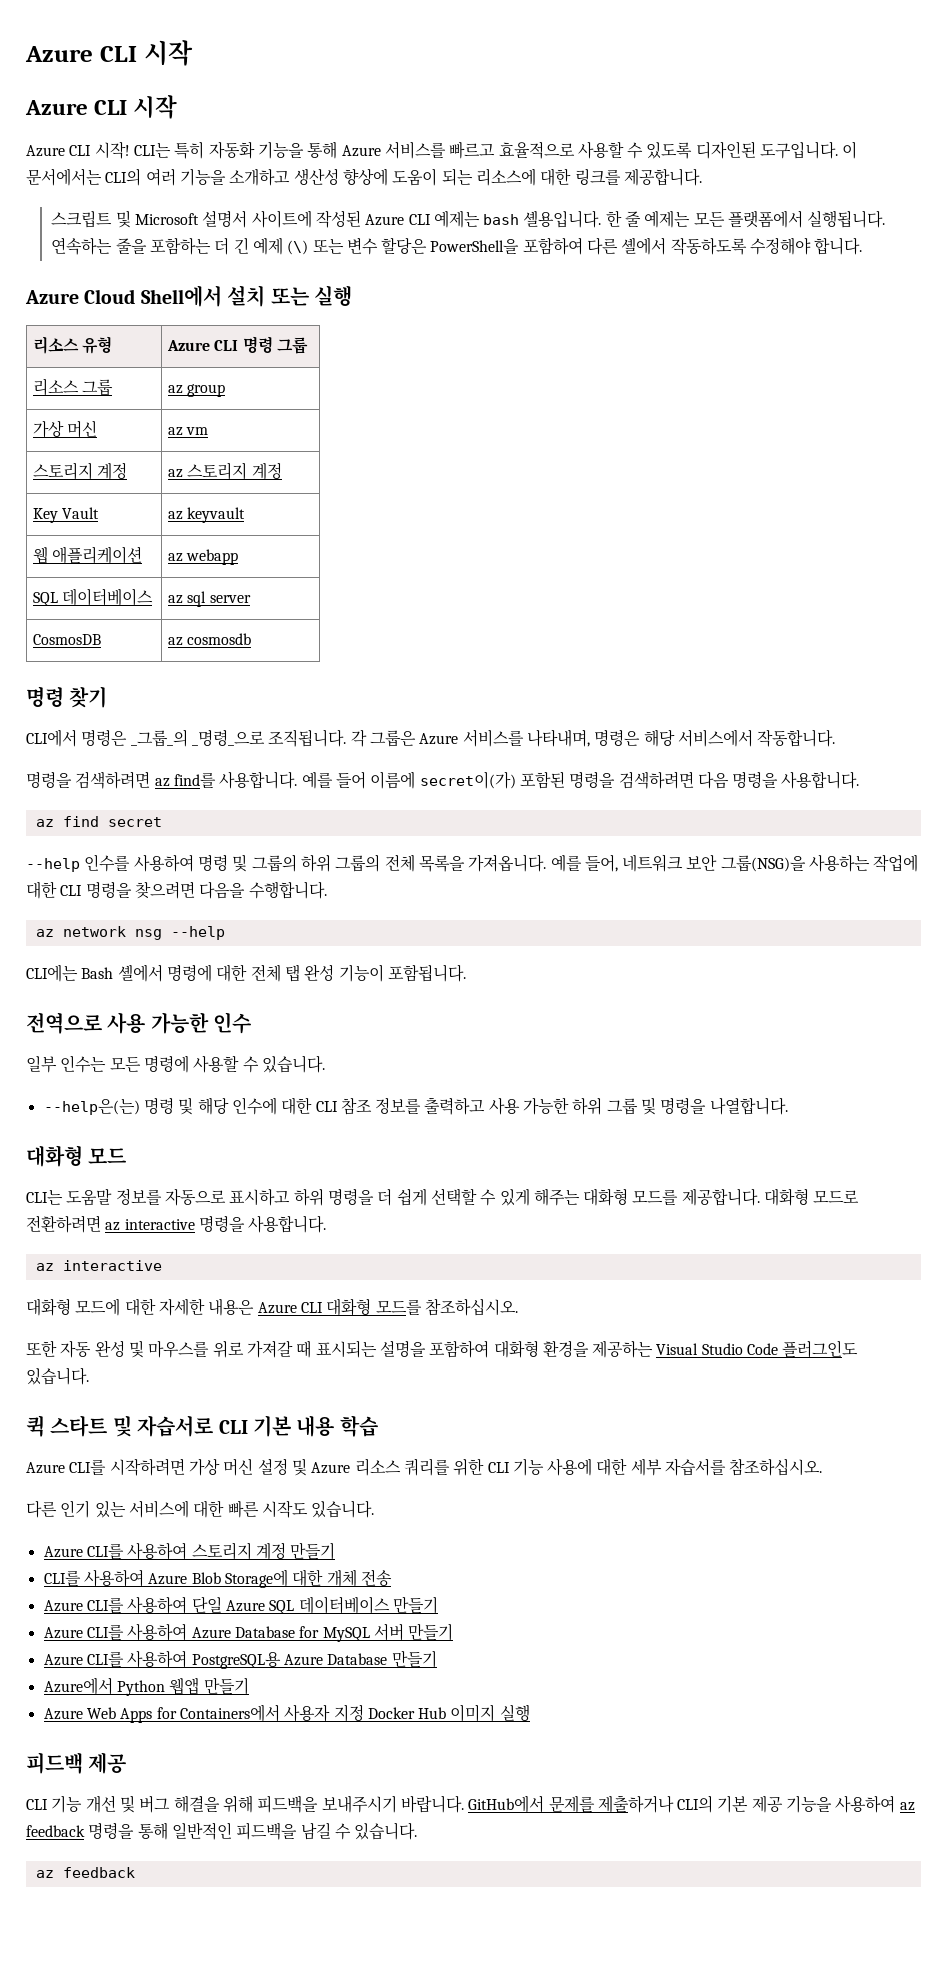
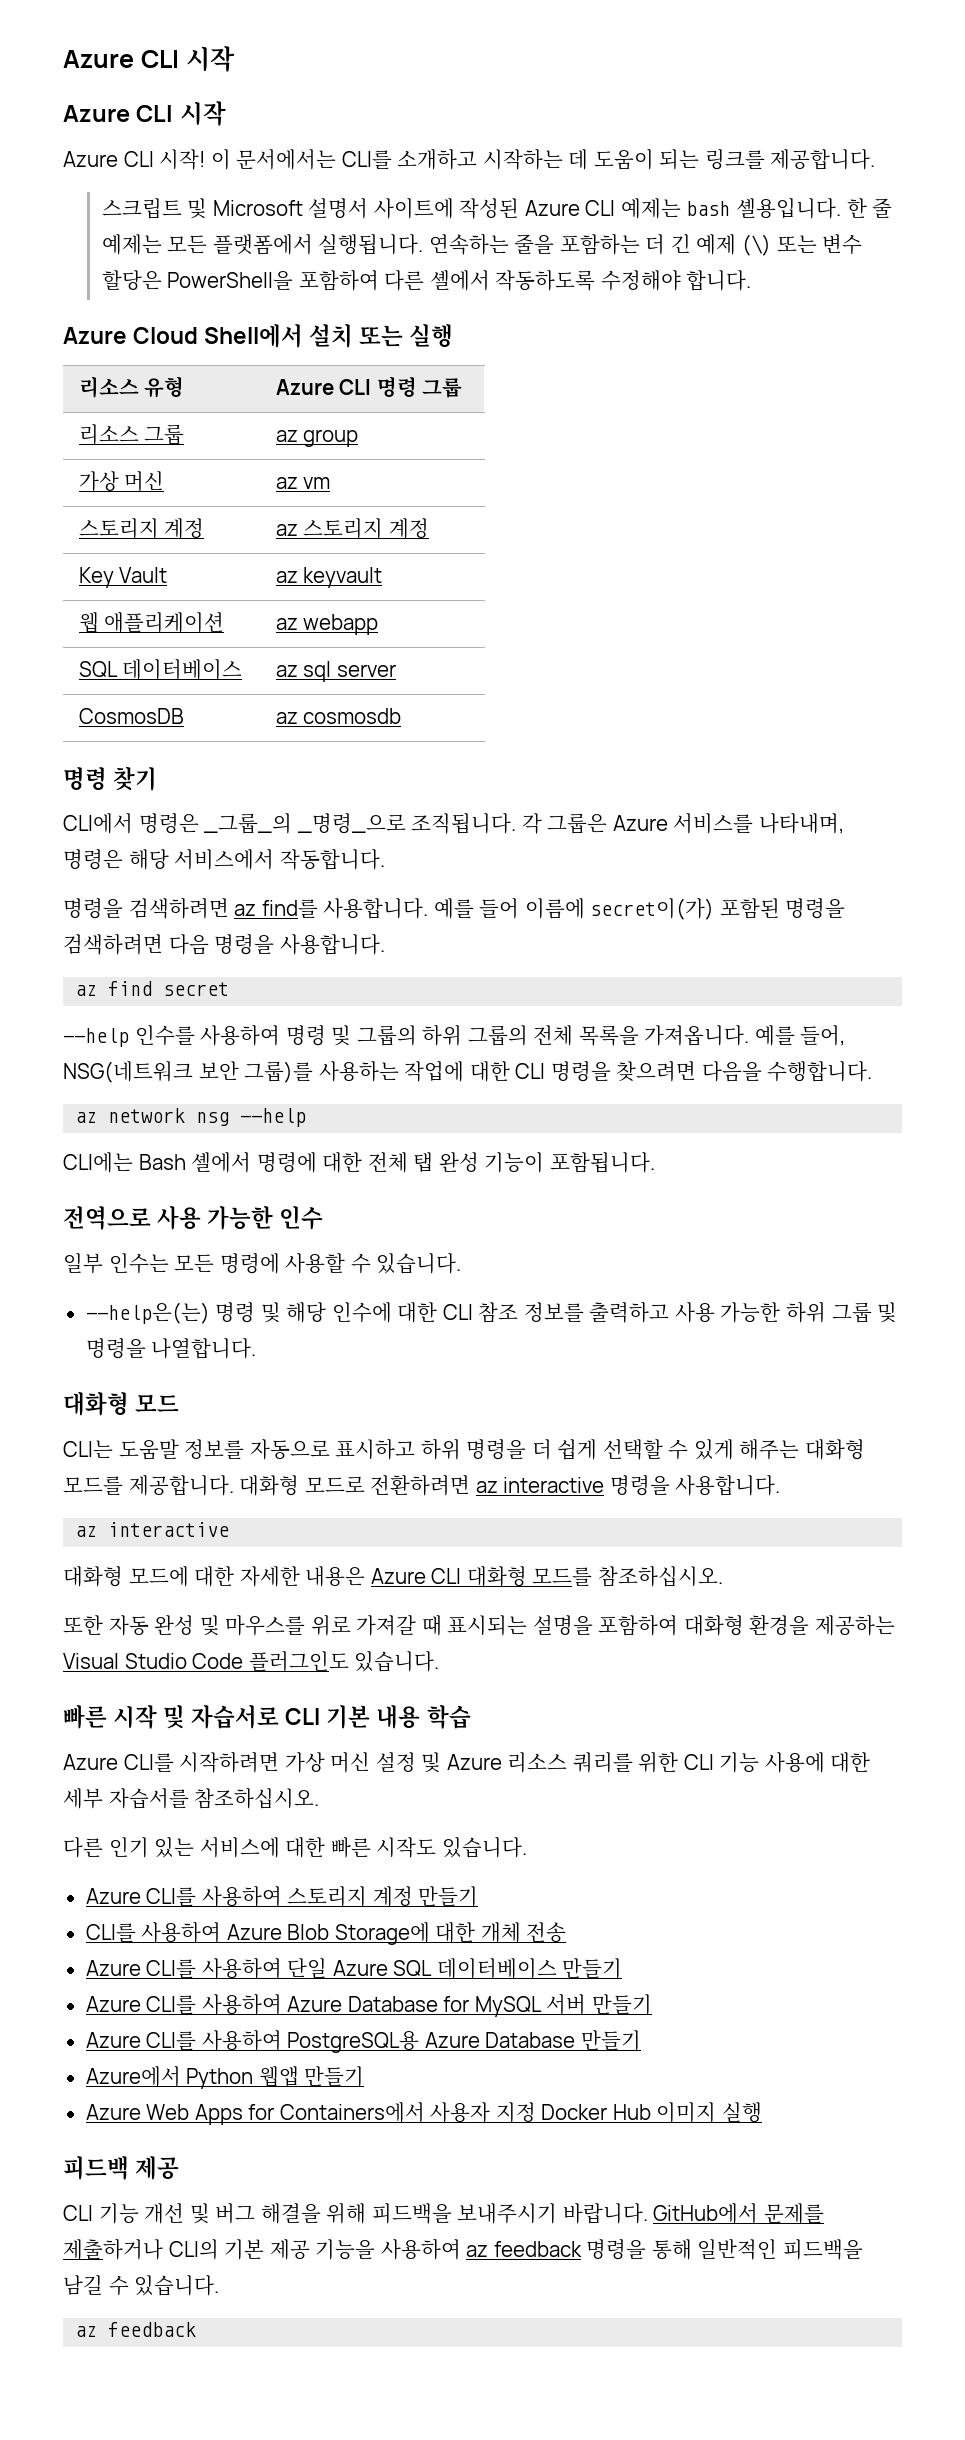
[133,141,858,159] [26,168,572,186] CLI는 특히 자동화 기능을 통해 Azure 서비스를 빠르고 효율적으로 사용할 수 있도록 디자인된 도구입니다. 이 문서에서는 CLI의 여러 기능을 소개하고 생산성 향상에 도움이 되는 리소스에 대한 -> [210,149,700,170] 이 문서에서는 CLI를 소개하고 시작하는 데 도움이 되는
[622,854,806,872] 네트워크 보안 그룹(NSG)을 -> [63,1061,314,1083] NSG(네트워크 보안 그룹)를
[26,1415,108,1437] 퀵 스타트 -> [63,1705,158,1729] 빠른 시작

